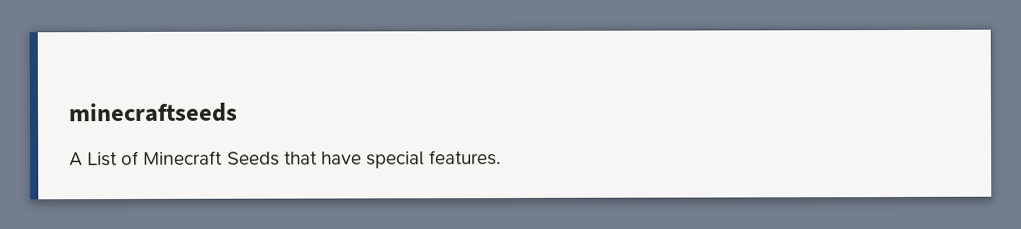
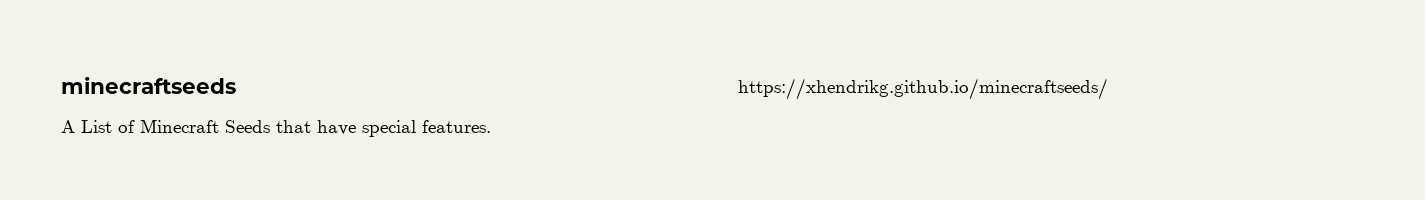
(502, 158) none -> [738,78,1108,100] https://xhendrikg.github.io/minecraftseeds/

